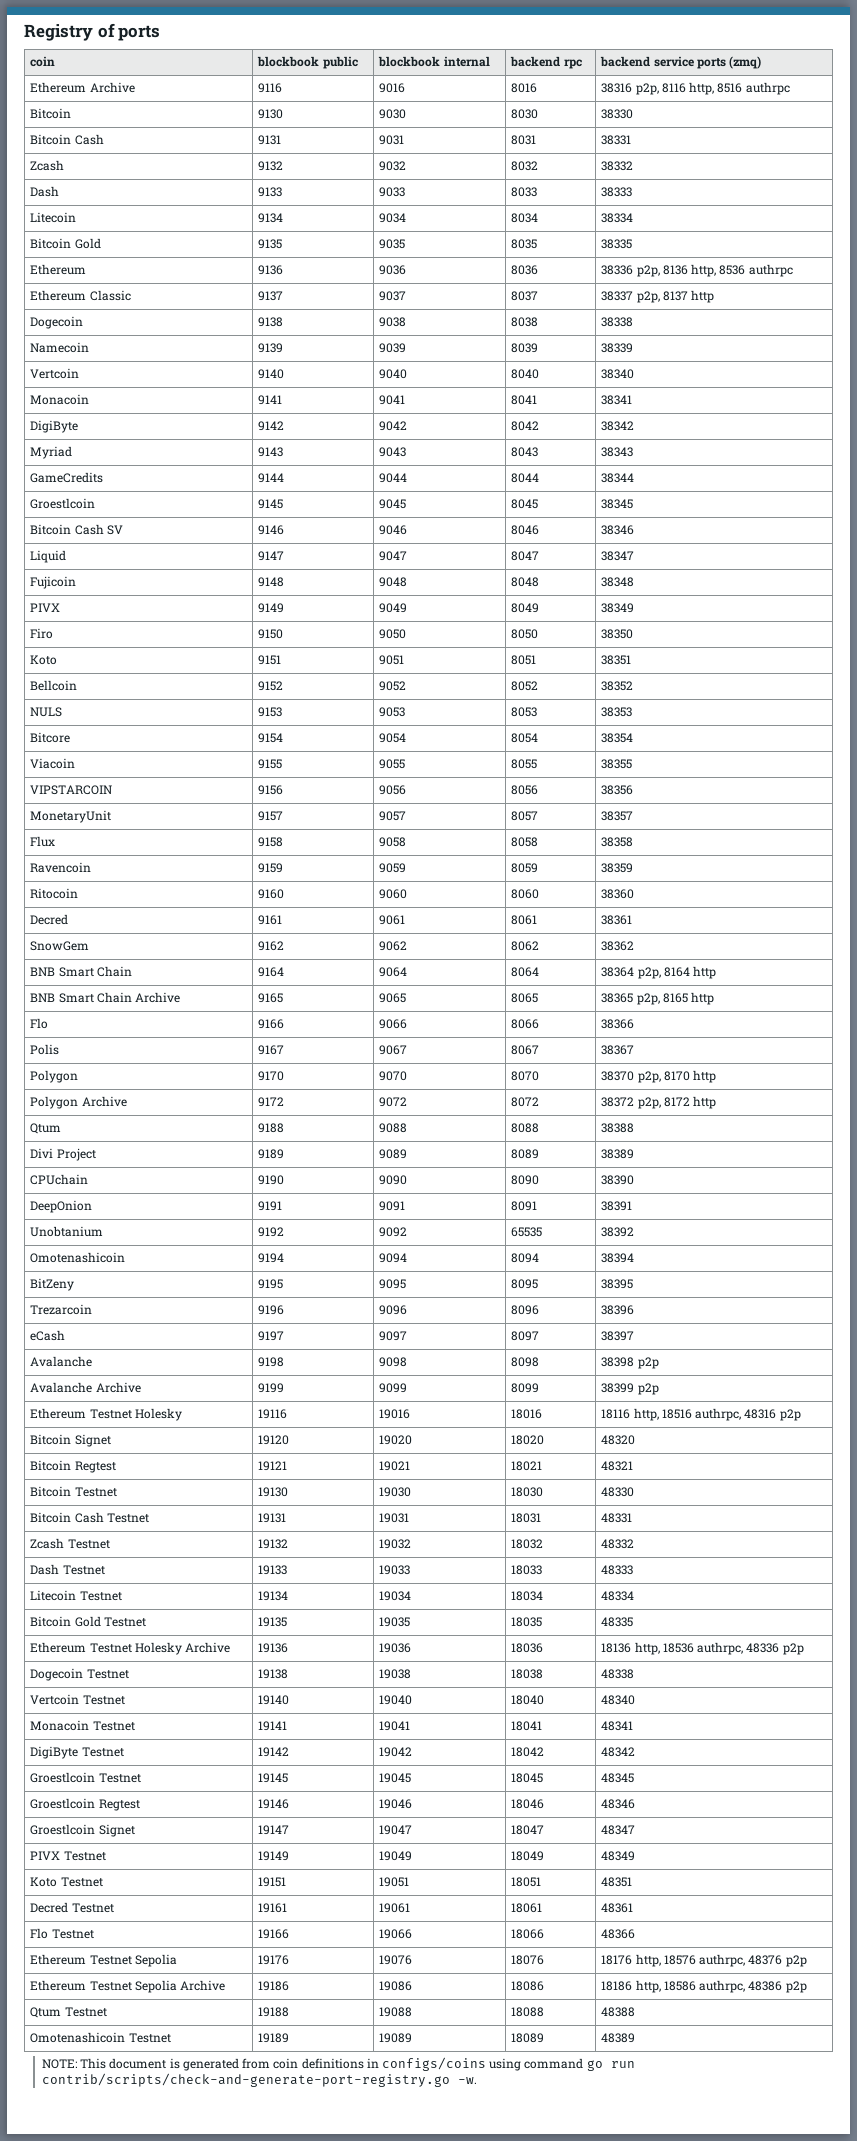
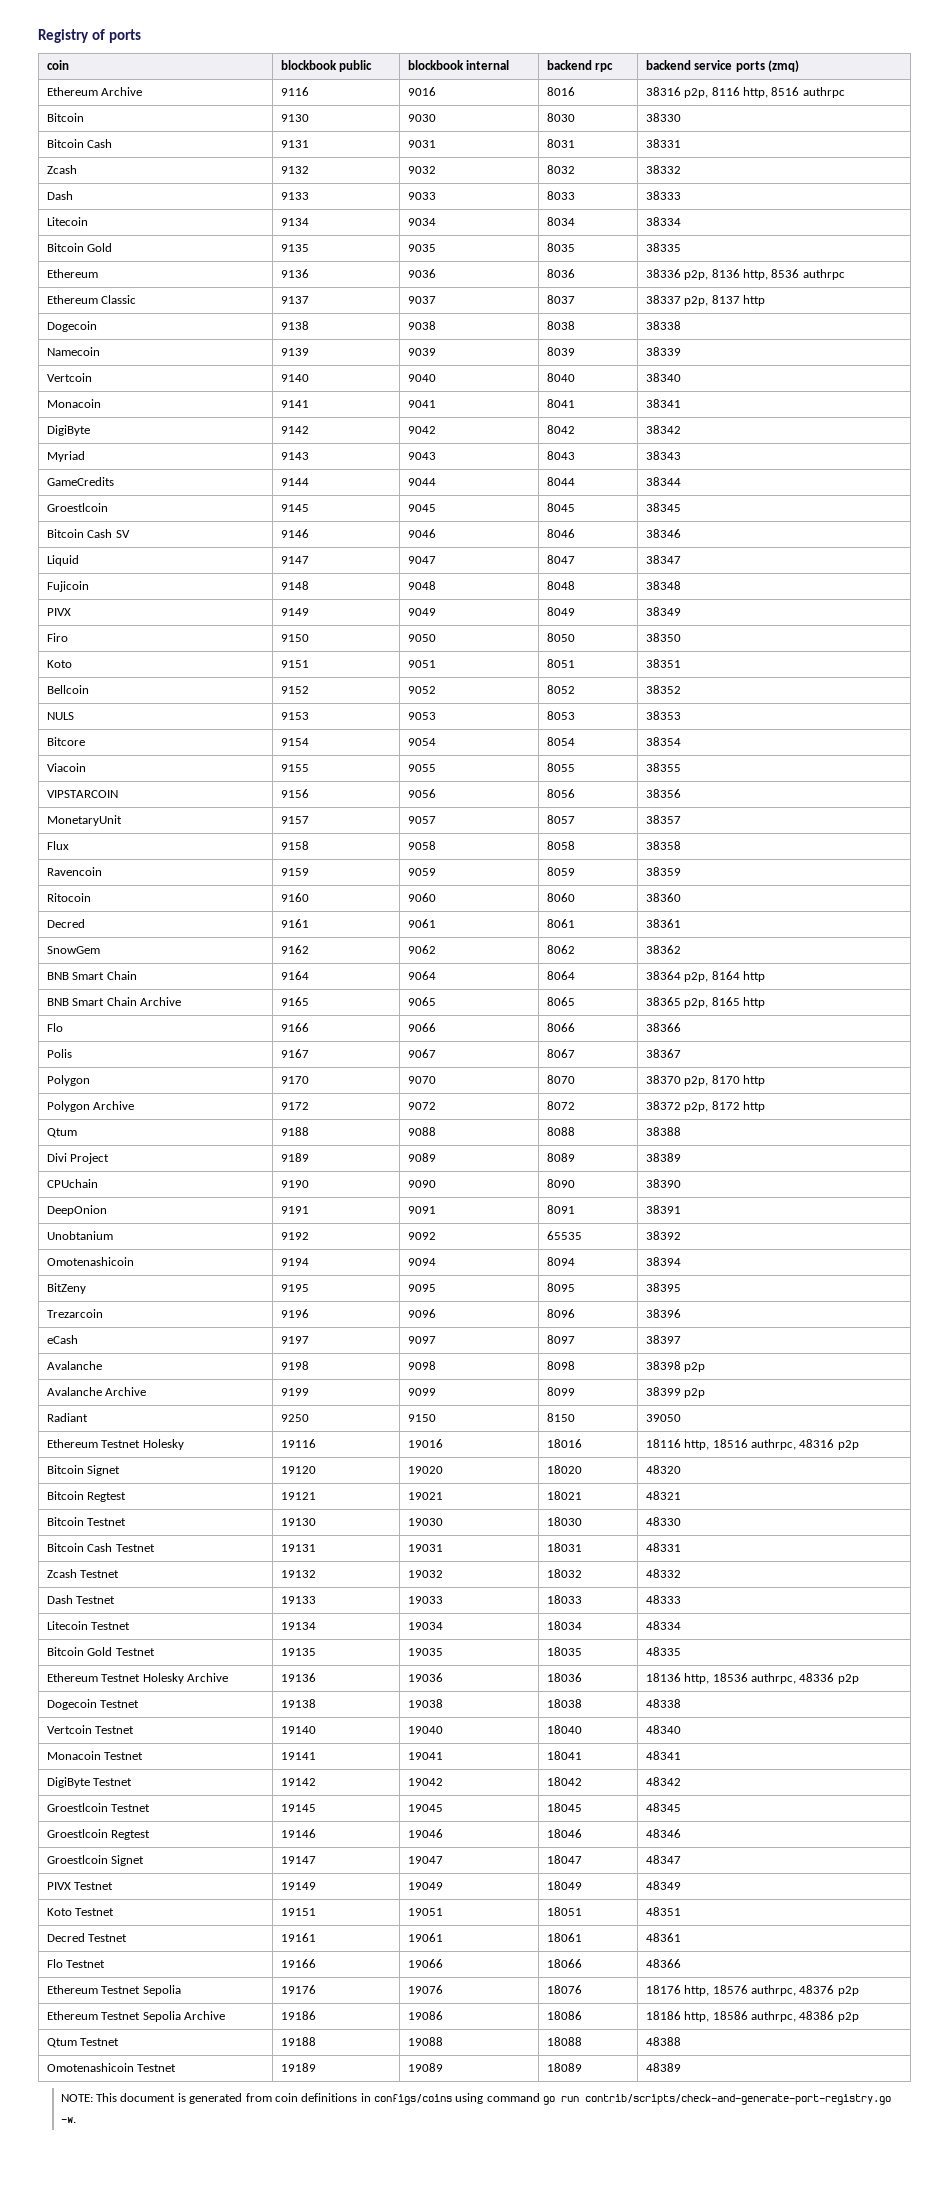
(659, 1389) none -> [46,1413,88,1422] [280,1414,309,1422] [407,1414,436,1422] [546,1413,575,1422] [645,1414,681,1422] // Radiant | 9250 | 9150 | 8150 | 39050

